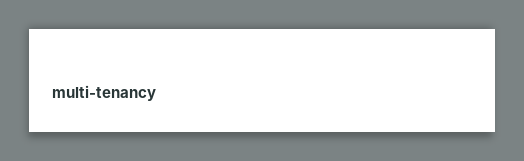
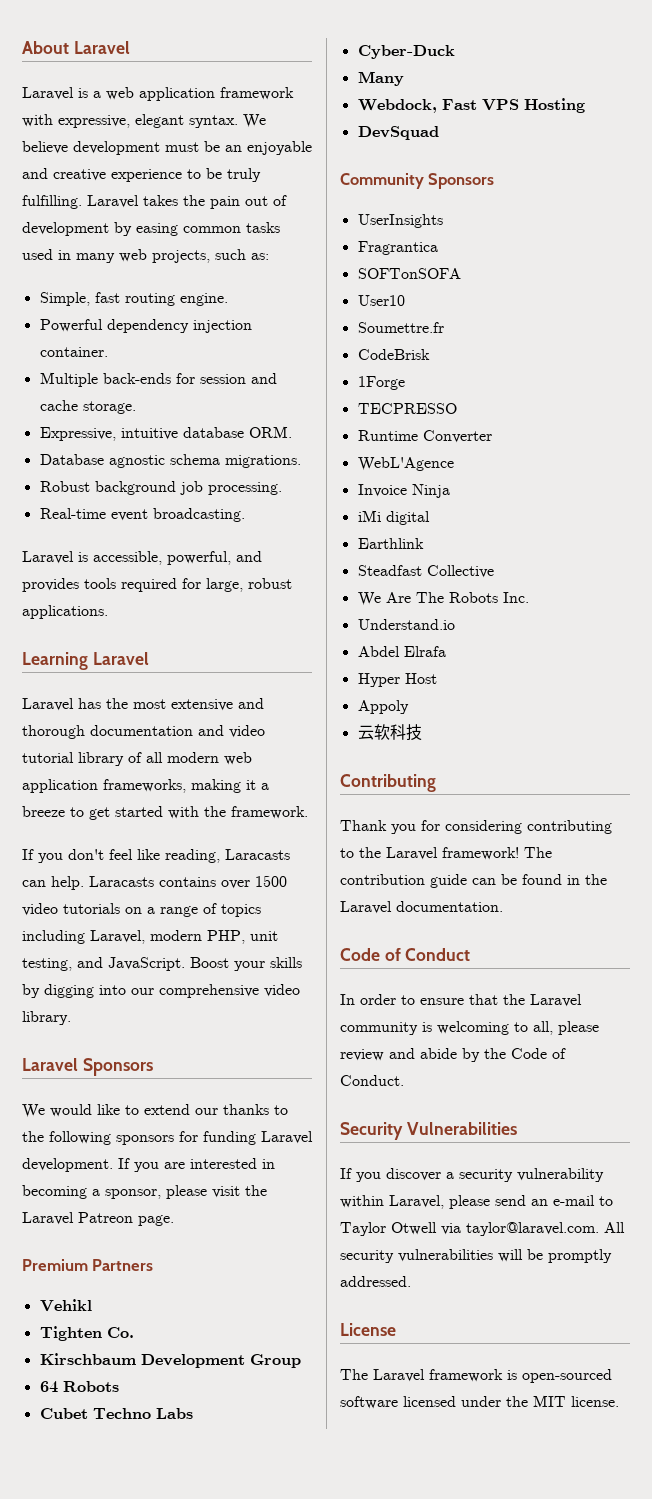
[52,85,156,101] multi-tenancy -> [22,41,130,54] [22,87,294,101] [22,114,266,128] [22,141,312,155] [22,168,261,182] [22,195,287,209] [22,222,280,236] [22,249,269,263] [39,292,228,306] [39,319,252,333] [39,347,108,357] [39,372,277,387] [39,400,136,414] [39,426,292,441] [39,454,301,468] [39,481,282,495] [39,508,245,522] [22,551,262,565] [22,578,292,592] [22,605,108,619] [22,652,149,670] [22,698,264,711] [22,725,265,739] [22,752,252,766] [22,779,269,793] [22,806,308,820] [22,849,290,863] [22,875,287,890] [22,903,261,917] [22,930,278,944] [22,957,302,971] [22,984,300,998] [22,1011,71,1025] [22,1058,153,1076] [22,1104,288,1118] [22,1131,313,1145] [22,1158,275,1172] [22,1185,267,1199] [22,1212,174,1226] [22,1259,154,1271] [39,1299,92,1312] [39,1326,134,1341] [39,1353,301,1368] [39,1381,119,1393] [39,1408,193,1419] [357,45,455,59] [357,71,404,86] [357,98,585,113] [357,126,439,140] [340,173,495,189] [357,214,443,228] [357,241,438,255] [357,268,461,279] [357,295,405,306] [357,322,444,333] [357,349,430,360] [357,376,405,390] [357,403,457,414] [357,430,492,443] [357,457,454,471] [357,484,450,498] [357,510,430,525] [357,538,424,549] [357,565,494,578] [357,592,529,606] [357,619,455,630] [357,646,446,657] [357,673,437,687] [357,700,409,714] [357,724,422,741] [340,774,436,792] [340,820,612,834] [340,847,552,860] [340,874,607,888] [340,901,503,914] [340,948,471,961] [340,994,582,1007] [340,1021,599,1035] [340,1048,566,1062] [340,1075,404,1086] [340,1122,517,1140] [340,1168,604,1182] [340,1195,613,1209] [340,1222,625,1236] [340,1249,612,1263] [340,1276,411,1287] [340,1323,396,1336] [340,1369,612,1383] [340,1395,619,1409] About Laravel // Laravel is a web application framework with expressive, elegant syntax. We believe development must be an enjoyable and creative experience to be truly fulfilling. Laravel takes the pain out of development by easing common tasks used in many web projects, such as: // Simple, fast routing engine. // Powerful dependency injection container. // Multiple back-ends for session and cache storage. // Expressive, intuitive database ORM. // Database agnostic schema migrations. // Robust background job processing. // Real-time event broadcasting. // Laravel is accessible, powerful, and provides tools required for large, robust applications. // Learning Laravel // Laravel has the most extensive and thorough documentation and video tutorial library of all modern web application frameworks, making it a breeze to get started with the framework. // If you don't feel like reading, Laracasts can help. Laracasts contains over 1500 video tutorials on a range of topics including Laravel, modern PHP, unit testing, and JavaScript. Boost your skills by digging into our comprehensive video library. // Laravel Sponsors // We would like to extend our thanks to the following sponsors for funding Laravel development. If you are interested in becoming a sponsor, please visit the Laravel Patreon page. // Premium Partners // Vehikl // Tighten Co. // Kirschbaum Development Group // 64 Robots // Cubet Techno Labs // Cyber-Duck // Many // Webdock, Fast VPS Hosting // DevSquad // Community Sponsors // UserInsights // Fragrantica // SOFTonSOFA // User10 // Soumettre.fr // CodeBrisk // 1Forge // TECPRESSO // Runtime Converter // WebL'Agence // Invoice Ninja // iMi digital // Earthlink // Steadfast Collective // We Are The Robots Inc. // Understand.io // Abdel Elrafa // Hyper Host // Appoly // 云软科技 // Contributing // Thank you for considering contributing to the Laravel framework! The contribution guide can be found in the Laravel documentation. // Code of Conduct // In order to ensure that the Laravel community is welcoming to all, please review and abide by the Code of Conduct. // Security Vulnerabilities // If you discover a security vulnerability within Laravel, please send an e-mail to Taylor Otwell via taylor@laravel.com. All security vulnerabilities will be promptly addressed. // License // The Laravel framework is open-sourced software licensed under the MIT license.

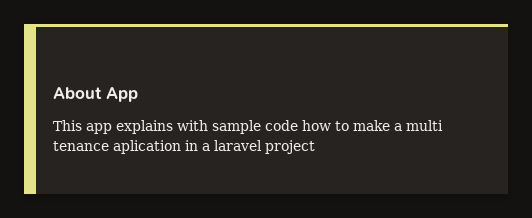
[73,41,130,54] [22,87,294,101] [22,114,266,128] [22,141,312,155] [22,168,261,182] [22,195,287,209] [22,222,280,236] [22,249,269,263] [39,292,228,306] [39,319,252,333] [39,347,108,357] [39,372,277,387] [39,400,136,414] [39,426,292,441] [39,454,301,468] [39,481,282,495] [39,508,245,522] [22,551,262,565] [22,578,292,592] [22,605,108,619] [22,652,149,670] [22,698,264,711] [22,725,265,739] [22,752,252,766] [22,779,269,793] [22,806,308,820] [22,849,290,863] [22,875,287,890] [22,903,261,917] [22,930,278,944] [22,957,302,971] [22,984,300,998] [22,1011,71,1025] [22,1058,153,1076] [22,1104,288,1118] [22,1131,313,1145] [22,1158,275,1172] [22,1185,267,1199] [22,1212,174,1226] [22,1259,154,1271] [39,1299,92,1312] [39,1326,134,1341] [39,1353,301,1368] [39,1381,119,1393] [39,1408,193,1419] [357,45,455,59] [357,71,404,86] [357,98,585,113] [357,126,439,140] [340,173,495,189] [357,214,443,228] [357,241,438,255] [357,268,461,279] [357,295,405,306] [357,322,444,333] [357,349,430,360] [357,376,405,390] [357,403,457,414] [357,430,492,443] [357,457,454,471] [357,484,450,498] [357,510,430,525] [357,538,424,549] [357,565,494,578] [357,592,529,606] [357,619,455,630] [357,646,446,657] [357,673,437,687] [357,700,409,714] [357,724,422,741] [340,774,436,792] [340,820,612,834] [340,847,552,860] [340,874,607,888] [340,901,503,914] [340,948,471,961] [340,994,582,1007] [340,1021,599,1035] [340,1048,566,1062] [340,1075,404,1086] [340,1122,517,1140] [340,1168,604,1182] [340,1195,613,1209] [340,1222,625,1236] [340,1249,612,1263] [340,1276,411,1287] [340,1323,396,1336] [340,1369,612,1383] [340,1395,619,1409] Laravel // Laravel is a web application framework with expressive, elegant syntax. We believe development must be an enjoyable and creative experience to be truly fulfilling. Laravel takes the pain out of development by easing common tasks used in many web projects, such as: // Simple, fast routing engine. // Powerful dependency injection container. // Multiple back-ends for session and cache storage. // Expressive, intuitive database ORM. // Database agnostic schema migrations. // Robust background job processing. // Real-time event broadcasting. // Laravel is accessible, powerful, and provides tools required for large, robust applications. // Learning Laravel // Laravel has the most extensive and thorough documentation and video tutorial library of all modern web application frameworks, making it a breeze to get started with the framework. // If you don't feel like reading, Laracasts can help. Laracasts contains over 1500 video tutorials on a range of topics including Laravel, modern PHP, unit testing, and JavaScript. Boost your skills by digging into our comprehensive video library. // Laravel Sponsors // We would like to extend our thanks to the following sponsors for funding Laravel development. If you are interested in becoming a sponsor, please visit the Laravel Patreon page. // Premium Partners // Vehikl // Tighten Co. // Kirschbaum Development Group // 64 Robots // Cubet Techno Labs // Cyber-Duck // Many // Webdock, Fast VPS Hosting // DevSquad // Community Sponsors // UserInsights // Fragrantica // SOFTonSOFA // User10 // Soumettre.fr // CodeBrisk // 1Forge // TECPRESSO // Runtime Converter // WebL'Agence // Invoice Ninja // iMi digital // Earthlink // Steadfast Collective // We Are The Robots Inc. // Understand.io // Abdel Elrafa // Hyper Host // Appoly // 云软科技 // Contributing // Thank you for considering contributing to the Laravel framework! The contribution guide can be found in the Laravel documentation. // Code of Conduct // In order to ensure that the Laravel community is welcoming to all, please review and abide by the Code of Conduct. // Security Vulnerabilities // If you discover a security vulnerability within Laravel, please send an e-mail to Taylor Otwell via taylor@laravel.com. All security vulnerabilities will be promptly addressed. // License // The Laravel framework is open-sourced software licensed under the MIT license. -> [106,87,138,102] [53,120,443,134] [53,140,315,154] App // This app explains with sample code how to make a multi tenance aplication in a laravel project

